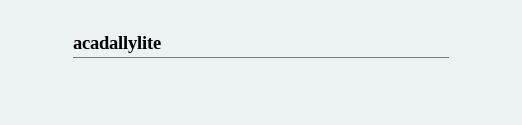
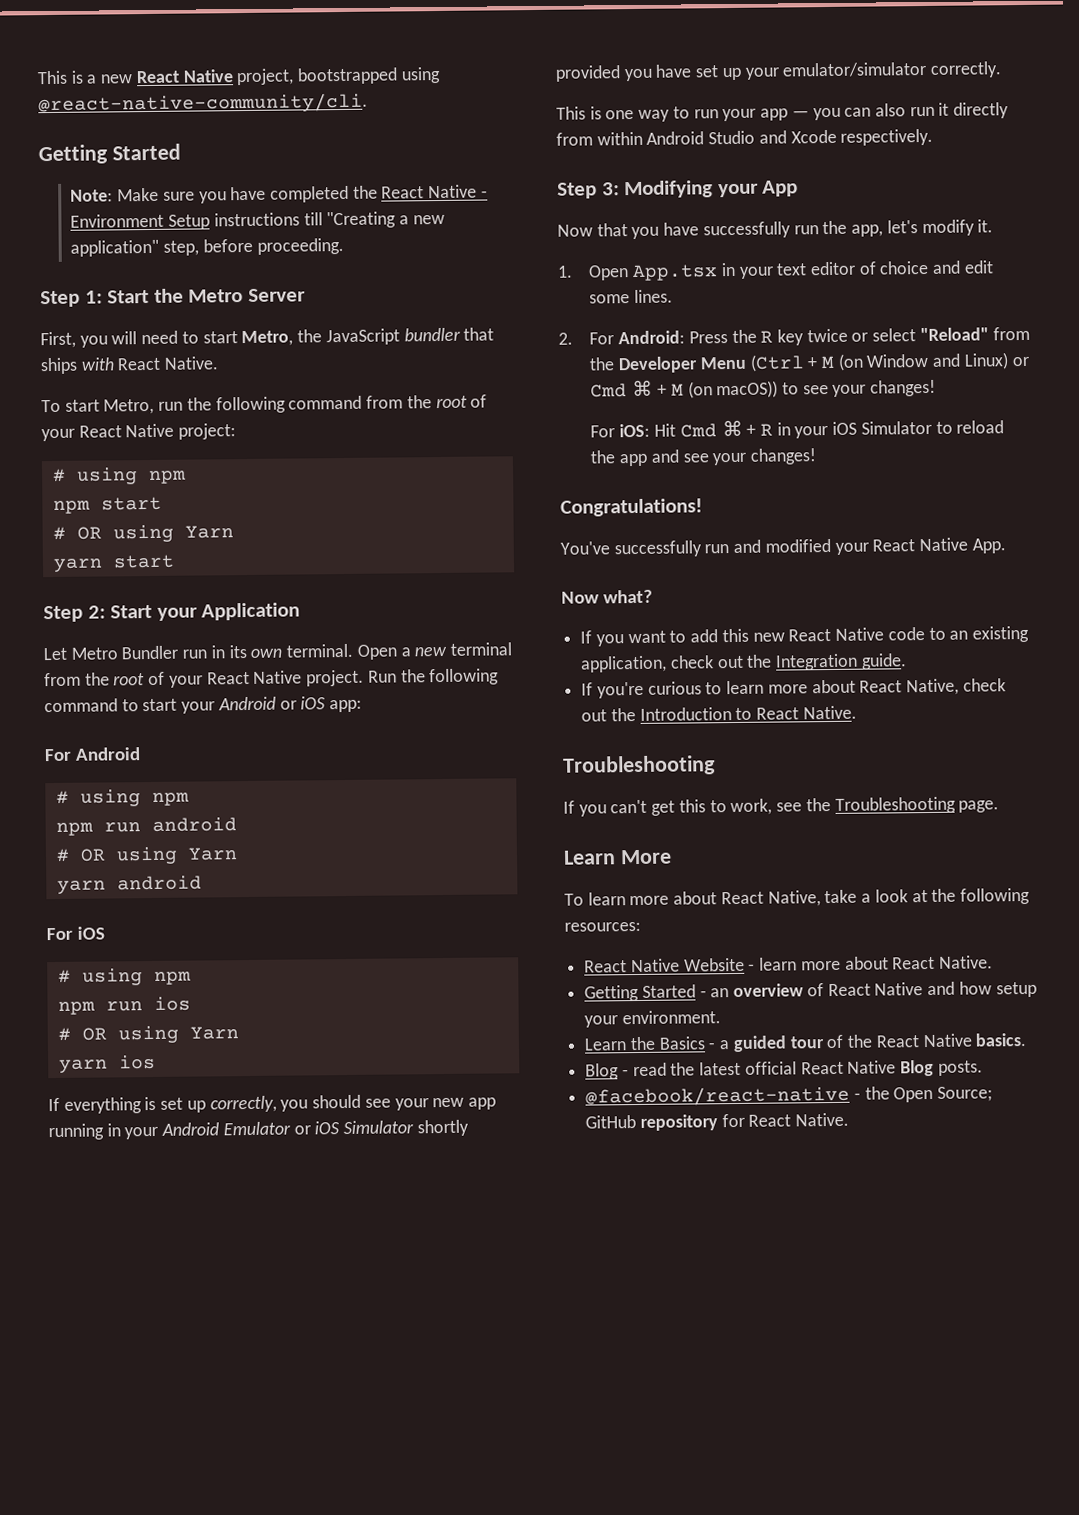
[73,36,161,53] acadallylite -> [37,66,441,86] [38,92,368,115] [38,143,181,165] [70,184,488,204] [70,211,445,230] [70,237,344,257] [40,288,306,308] [40,327,495,349] [40,356,219,375] [41,394,488,415] [41,423,237,442] [52,467,186,485] [52,496,162,515] [52,524,234,543] [52,554,175,572] [43,602,301,623] [43,642,512,661] [44,668,500,688] [44,696,363,714] [44,747,142,762] [55,789,189,807] [55,817,237,836] [55,846,238,865] [56,875,202,894] [46,926,106,941] [57,968,191,986] [57,996,191,1015] [57,1025,239,1044] [58,1054,156,1073] [48,1094,496,1114] [48,1119,469,1141] [555,61,1003,82] [556,102,1010,122] [556,128,934,146] [557,180,799,199] [557,219,994,240] [557,260,994,282] [589,289,674,304] [558,326,1030,346] [589,352,1029,374] [590,379,937,399] [590,419,1005,439] [590,448,816,467] [560,498,703,517] [560,537,1006,558] [561,589,654,604] [580,625,1029,647] [580,653,907,673] [581,678,1006,699] [581,705,857,722] [562,755,716,776] [563,796,1000,817] [563,849,672,865] [564,887,1030,907] [564,921,641,932] [584,955,994,973] [584,981,1037,1002] [584,1010,721,1028] [584,1032,1027,1053] [585,1059,983,1080] [585,1085,994,1107] [585,1112,850,1131] This is a new React Native project, bootstrapped using @react-native-community/cli. // Getting Started // Note: Make sure you have completed the React Native - Environment Setup instructions till "Creating a new application" step, before proceeding. // Step 1: Start the Metro Server // First, you will need to start Metro, the JavaScript bundler that ships with React Native. // To start Metro, run the following command from the root of your React Native project: // # using npm // npm start // # OR using Yarn // yarn start // Step 2: Start your Application // Let Metro Bundler run in its own terminal. Open a new terminal from the root of your React Native project. Run the following command to start your Android or iOS app: // For Android // # using npm // npm run android // # OR using Yarn // yarn android // For iOS // # using npm // npm run ios // # OR using Yarn // yarn ios // If everything is set up correctly, you should see your new app running in your Android Emulator or iOS Simulator shortly provided you have set up your emulator/simulator correctly. // This is one way to run your app — you can also run it directly from within Android Studio and Xcode respectively. // Step 3: Modifying your App // Now that you have successfully run the app, let's modify it. // 1. Open App.tsx in your text editor of choice and edit some lines. // 2. For Android: Press the R key twice or select "Reload" from the Developer Menu (Ctrl + M (on Window and Linux) or Cmd ⌘ + M (on macOS)) to see your changes! // For iOS: Hit Cmd ⌘ + R in your iOS Simulator to reload the app and see your changes! // Congratulations! // You've successfully run and modified your React Native App. // Now what? // If you want to add this new React Native code to an existing application, check out the Integration guide. // If you're curious to learn more about React Native, check out the Introduction to React Native. // Troubleshooting // If you can't get this to work, see the Troubleshooting page. // Learn More // To learn more about React Native, take a look at the following resources: // React Native Website - learn more about React Native. // Getting Started - an overview of React Native and how setup your environment. // Learn the Basics - a guided tour of the React Native basics. // Blog - read the latest official React Native Blog posts. // @facebook/react-native - the Open Source; GitHub repository for React Native.

